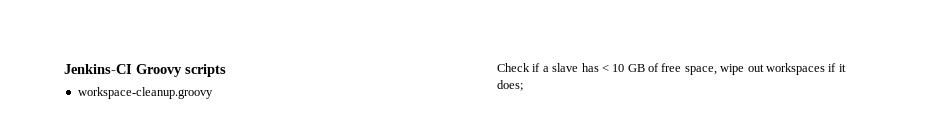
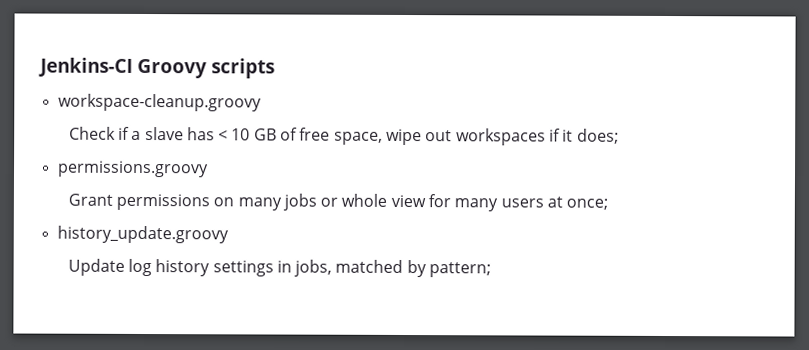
(524, 85) none -> [56,160,209,178] [67,193,609,212] [56,225,229,244] [67,258,492,278] // permissions.groovy // Grant permissions on many jobs or whole view for many users at once; // history_update.groovy // Update log history settings in jobs, matched by pattern;

